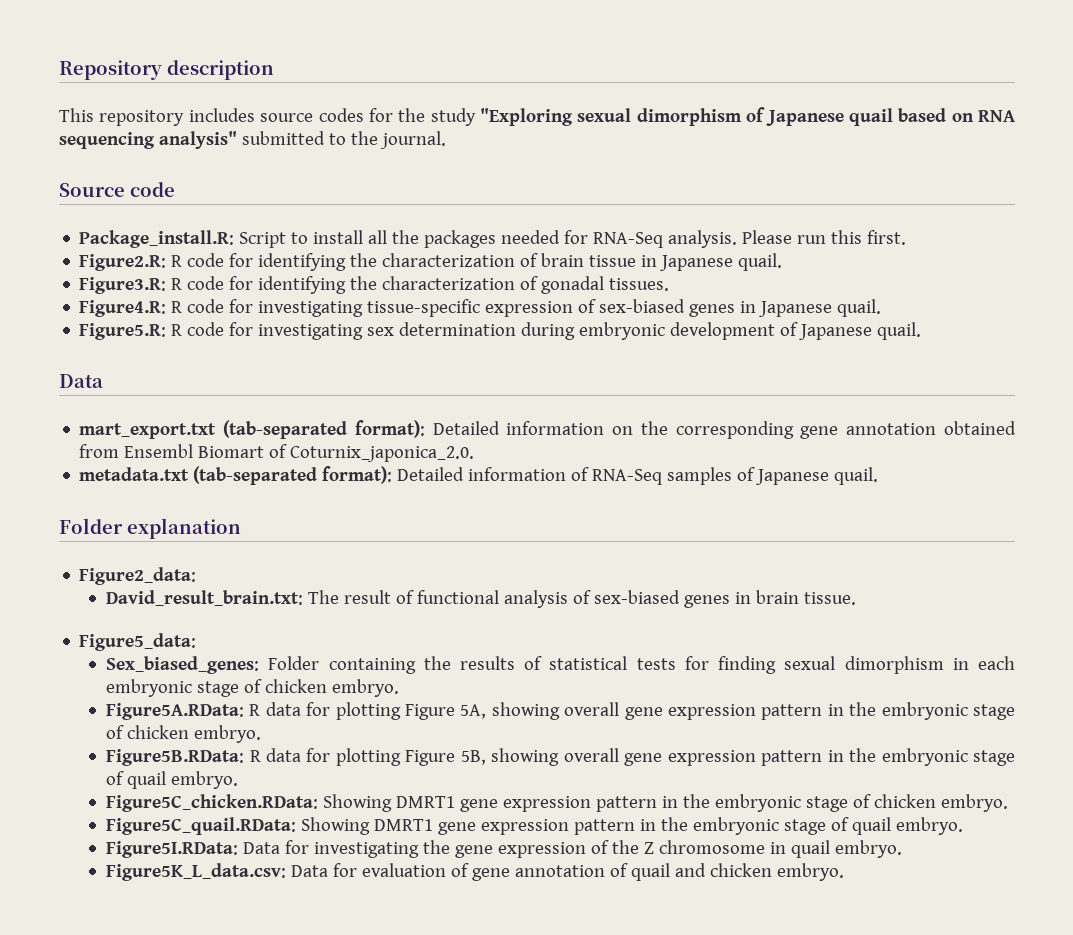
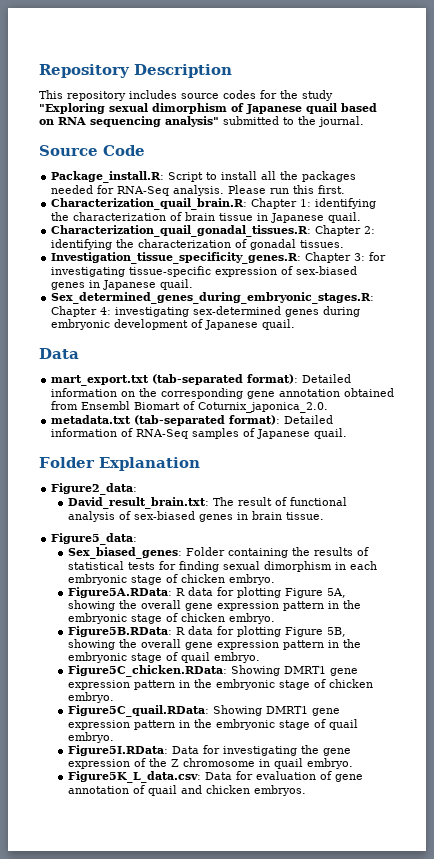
[167,60,274,80] description -> [134,64,232,78] Description
[130,182,175,197] code -> [103,145,145,156] Code
[79,253,254,271] Figure2.R: R code for -> [51,198,312,210] Characterization_quail_brain.R: Chapter 1:
[79,276,254,294] Figure3.R: R code for -> [51,225,376,237] Characterization_quail_gonadal_tissues.R: Chapter 2:
[79,299,225,317] Figure4.R: R code -> [51,252,366,264] Investigation_tissue_specificity_genes.R: Chapter 3:
[79,322,517,340] Figure5.R: R code for investigating sex determination -> [51,292,375,304] [51,306,320,317] Sex_determined_genes_during_embryonic_stages.R: Chapter 4: investigating sex-determined genes
[127,518,241,539] explanation -> [99,457,200,471] Explanation
(560, 711) none -> [119,600,138,609] the
(560, 757) none -> [119,639,138,648] the
[777,863,845,881] embryo. -> [254,785,307,796] embryos.

